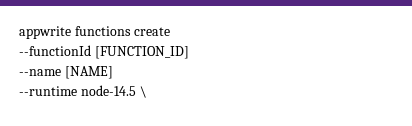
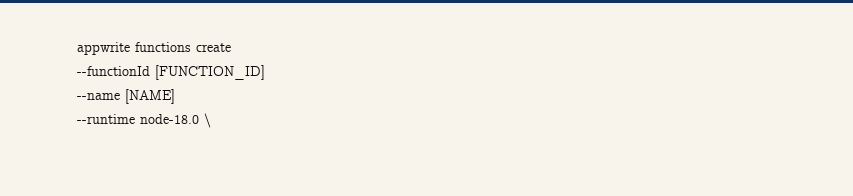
[80,85,136,96] node-14.5 -> [140,114,199,124] node-18.0

